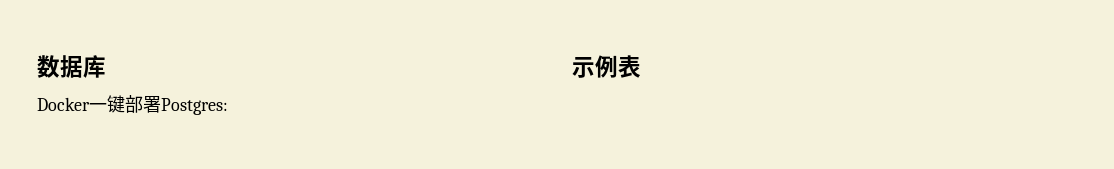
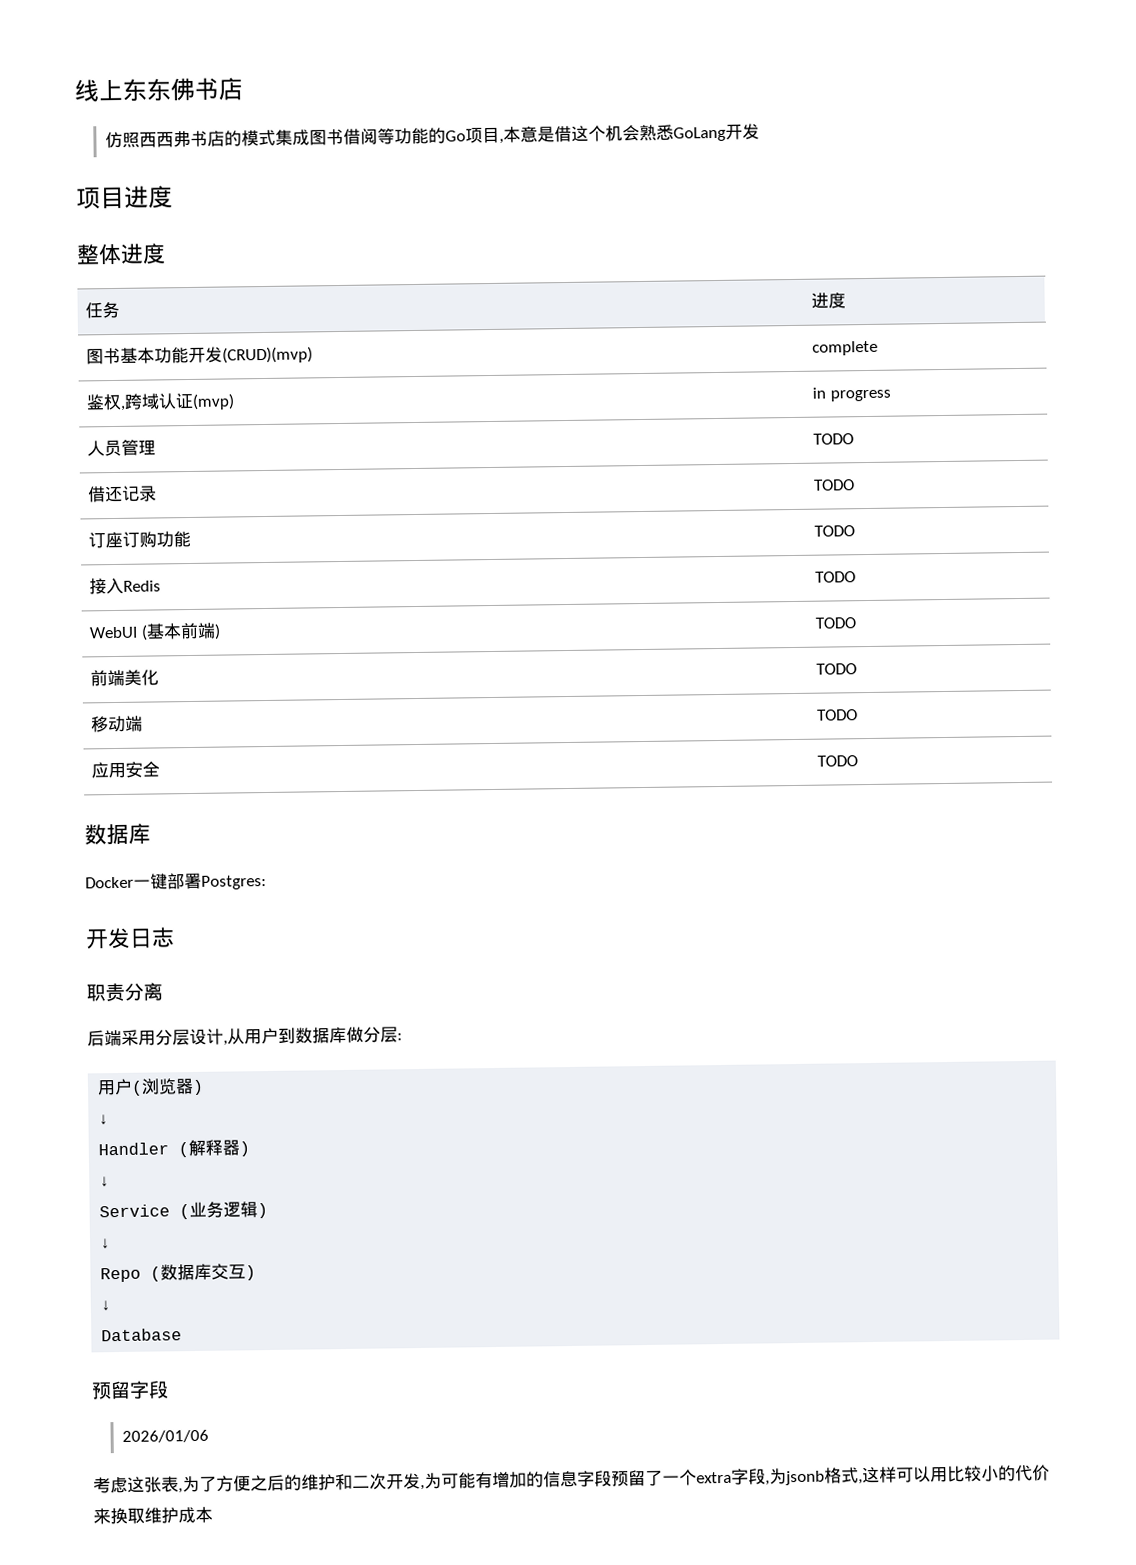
(37, 66) none -> [74,77,243,103] [105,123,761,149] [76,185,173,210] [76,243,166,266] [85,301,121,319] [811,292,847,309] [86,346,314,365] [812,340,879,356] [86,392,236,411] [812,387,891,402] [87,439,157,457] [813,433,855,445] [88,485,158,503] [814,479,856,491] [88,530,192,549] [814,525,856,537] [89,577,162,595] [815,571,857,583] [89,622,221,641] [815,617,857,629] [90,669,160,687] [816,663,858,675] [91,715,144,733] [817,709,859,721] [91,761,161,779] [817,755,859,767] 线上东东佛书店 // 仿照西西弗书店的模式集成图书借阅等功能的Go项目,本意是借这个机会熟悉GoLang开发 // 项目进度 // 整体进度 // 任务 | 进度 // 图书基本功能开发(CRUD)(mvp) | complete // 鉴权,跨域认证(mvp) | in progress // 人员管理 | TODO // 借还记录 | TODO // 订座订购功能 | TODO // 接入Redis | TODO // WebUI (基本前端) | TODO // 前端美化 | TODO // 移动端 | TODO // 应用安全 | TODO //
[572,55,641,78] 示例表 -> [85,927,175,950] [86,982,163,1002] [87,1026,403,1047] [97,1077,205,1096] [98,1114,110,1125] [98,1139,251,1158] [99,1176,111,1187] [99,1201,269,1220] [100,1238,112,1249] [100,1263,257,1283] [100,1300,112,1311] [101,1328,183,1342] [91,1380,169,1400] [122,1429,210,1443] [93,1464,1050,1494] [93,1506,213,1525] 开发日志 // 职责分离 // 后端采用分层设计,从用户到数据库做分层: // 用户(浏览器) // ↓ // Handler (解释器) // ↓ // Service (业务逻辑) // ↓ // Repo (数据库交互) // ↓ // Database // 预留字段 // 2026/01/06 // 考虑这张表,为了方便之后的维护和二次开发,为可能有增加的信息字段预留了一个extra字段,为jsonb格式,这样可以用比较小的代价来换取维护成本

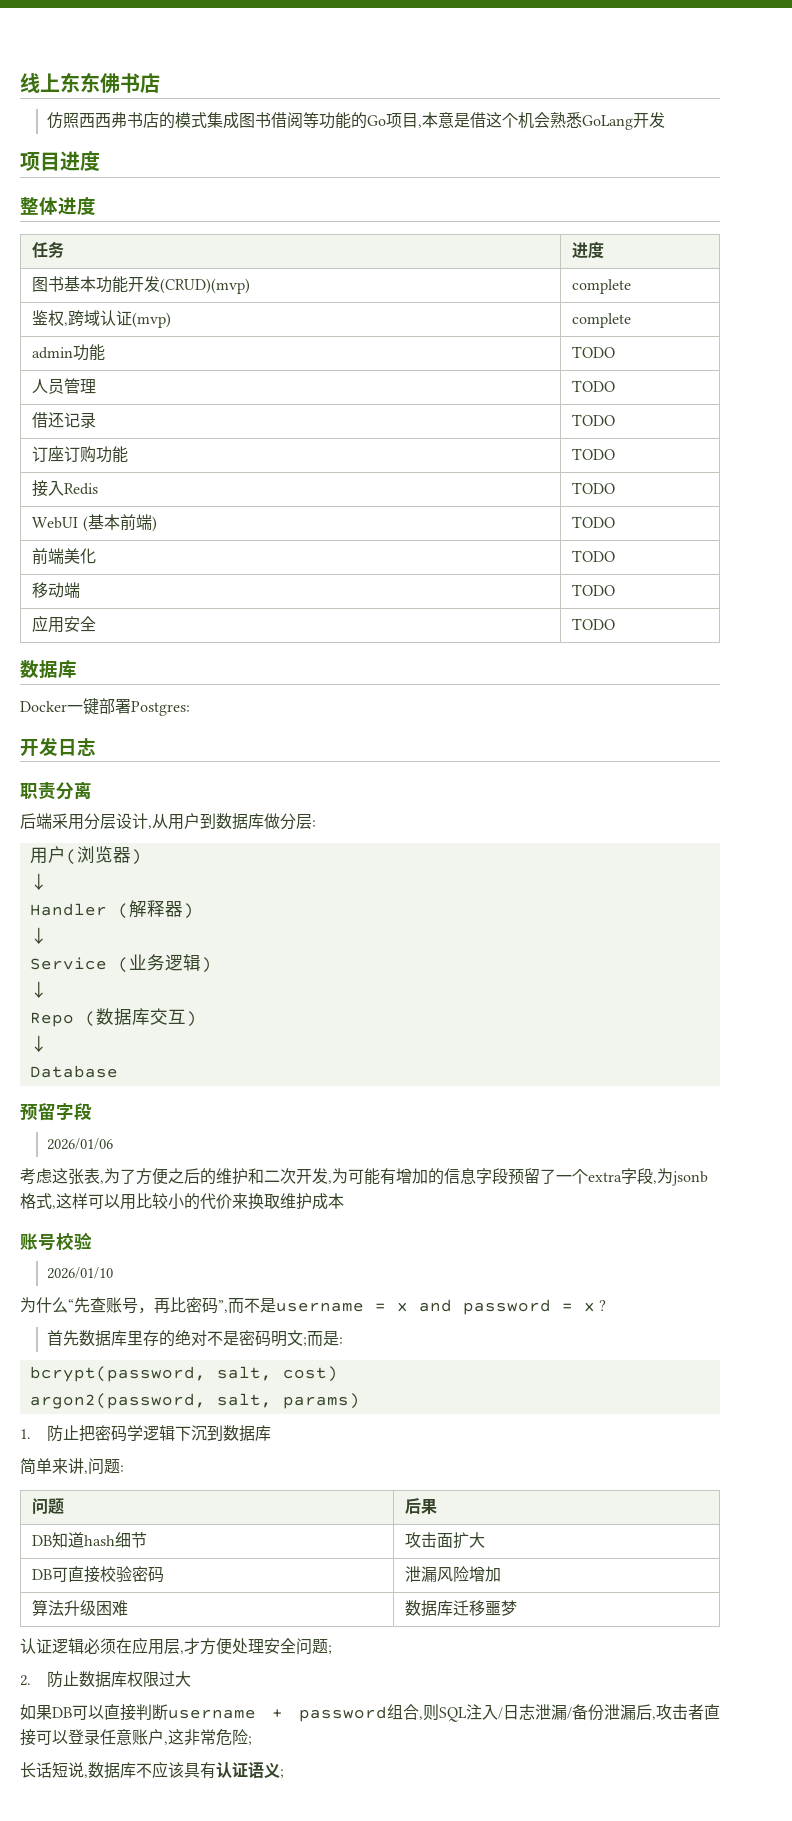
[812,387,891,402] in progress -> [572,313,632,328] [32,344,106,361] [572,346,616,358] complete // admin功能 | TODO
(213, 1515) none -> [20,1232,92,1251] [46,1267,113,1279] [20,1297,607,1315] [46,1330,343,1347] [29,1366,338,1382] [29,1393,360,1409] [20,1425,271,1442] [20,1458,124,1475] [32,1498,65,1514] [405,1498,438,1514] [32,1532,148,1548] [405,1532,486,1549] [32,1566,165,1583] [405,1566,502,1582] [32,1599,129,1616] [405,1600,518,1617] [20,1637,332,1655] [20,1671,191,1688] [20,1704,720,1722] [20,1729,252,1746] [20,1761,284,1779] // 账号校验 // 2026/01/10 // 为什么“先查账号，再比密码”,而不是username = x and password = x ? // 首先数据库里存的绝对不是密码明文;而是: // bcrypt(password, salt, cost) // argon2(password, salt, params) // 1.防止把密码学逻辑下沉到数据库 // 简单来讲,问题: // 问题 | 后果 // DB知道hash细节 | 攻击面扩大 // DB可直接校验密码 | 泄漏风险增加 // 算法升级困难 | 数据库迁移噩梦 // 认证逻辑必须在应用层,才方便处理安全问题; // 2.防止数据库权限过大 // 如果DB可以直接判断username + password组合,则SQL注入/日志泄漏/备份泄漏后,攻击者直接可以登录任意账户,这非常危险; // 长话短说,数据库不应该具有认证语义;

